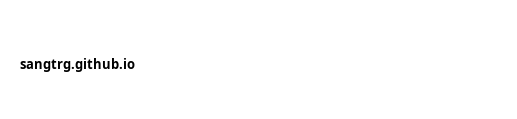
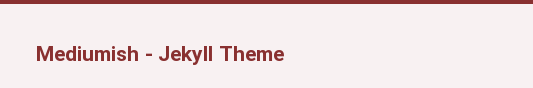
[20,58,135,72] sangtrg.github.io -> [36,46,285,65] Mediumish - Jekyll Theme

